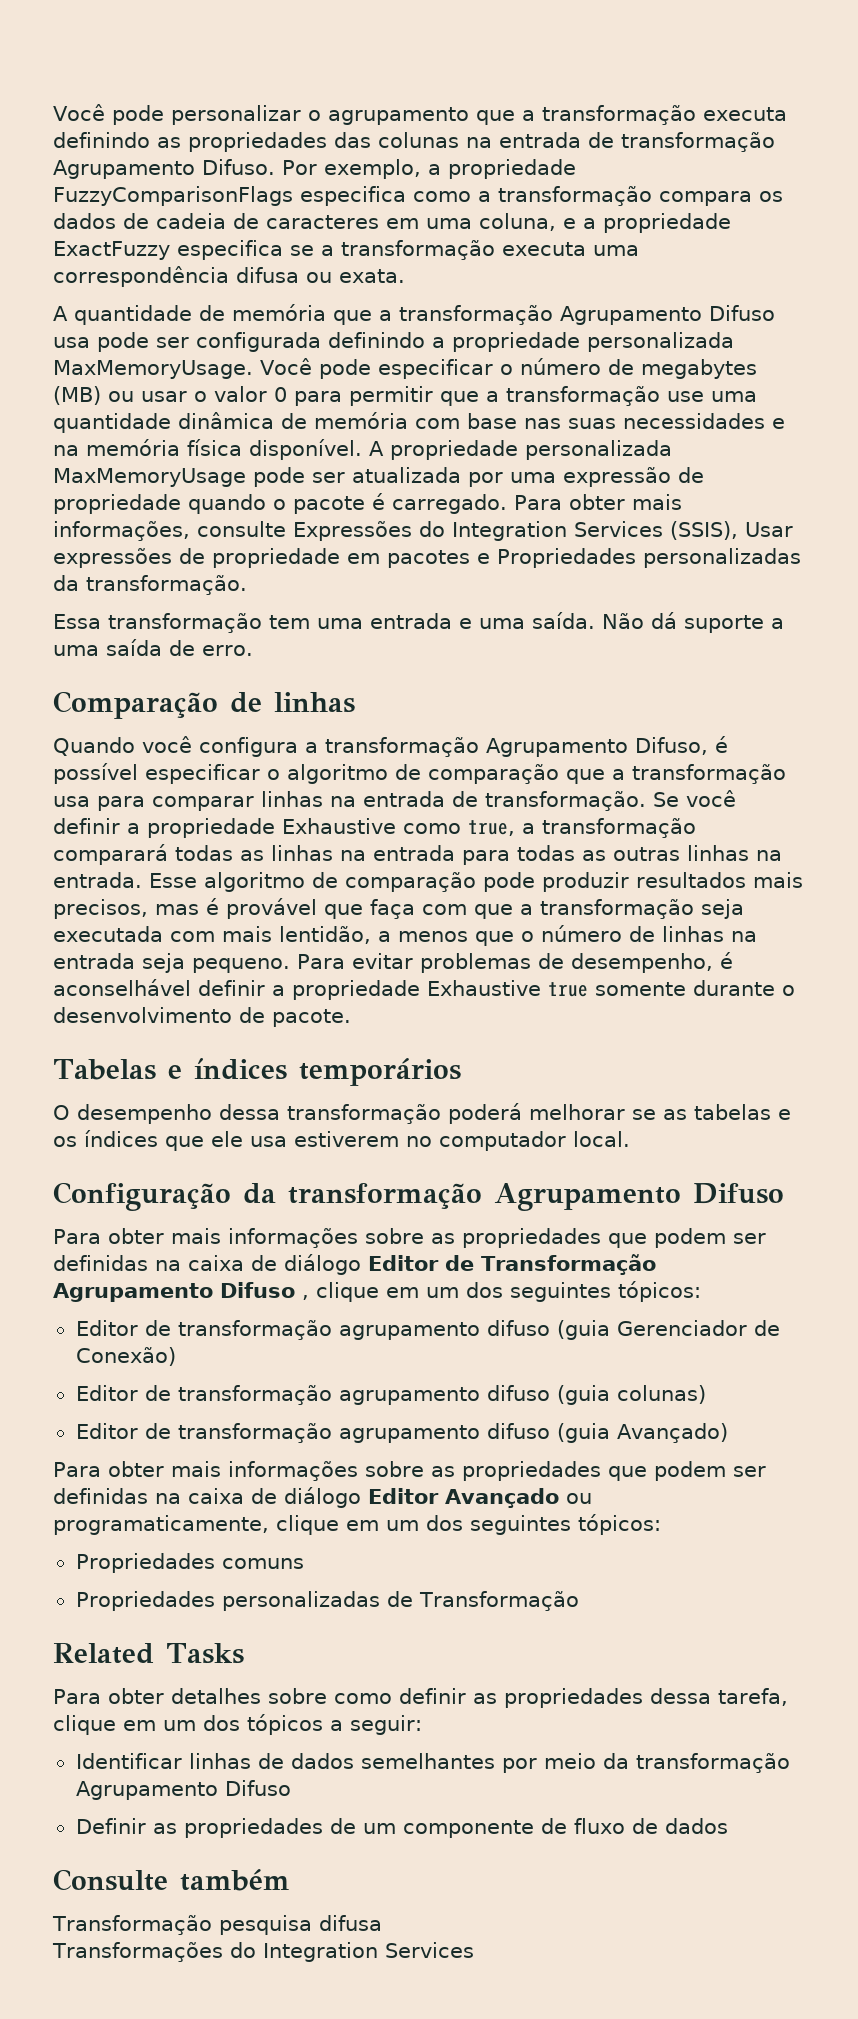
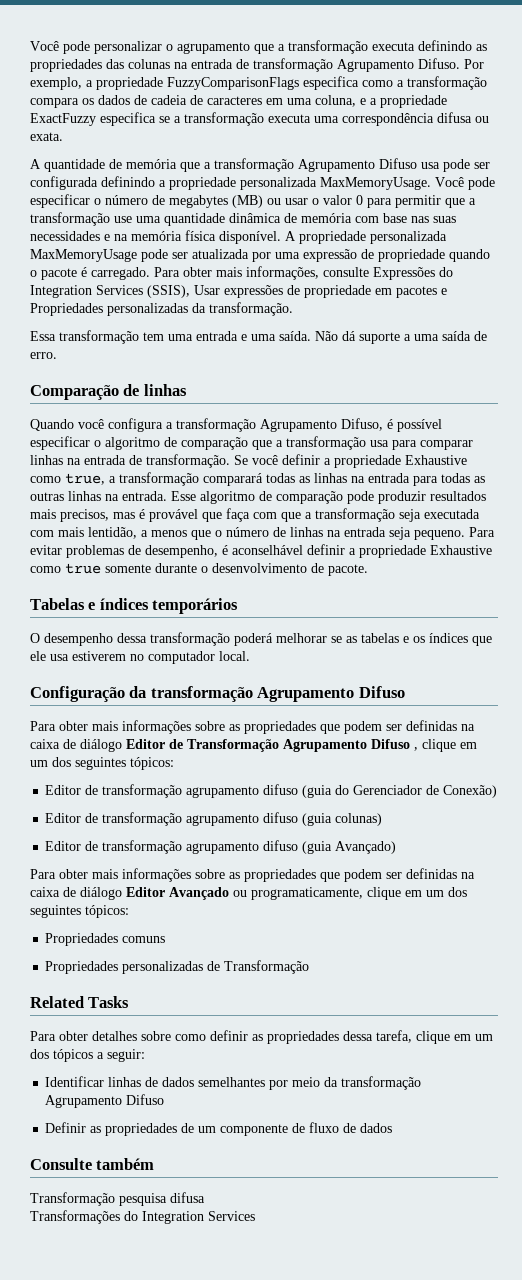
(541, 988) none -> [30,566,61,573] como
(610, 1330) none -> [335,785,350,795] do

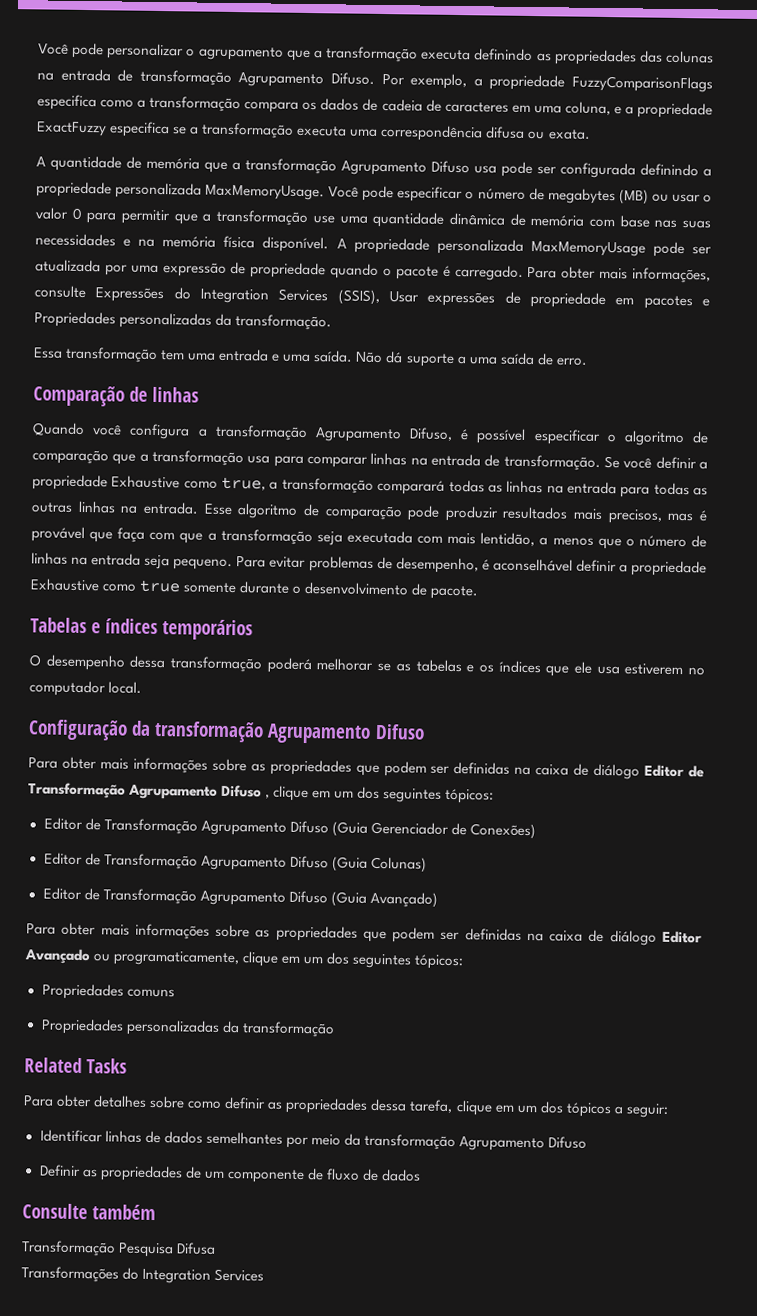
[102,784,350,798] transformação agrupamento difuso (guia do -> [103,818,368,837] Transformação Agrupamento Difuso (Guia
[443,785,498,798] [45,812,383,826] [45,840,333,854] Conexão) // Editor de transformação agrupamento difuso (guia colunas) // Editor de transformação agrupamento difuso (guia -> [469,823,536,840] [43,852,427,873] [42,887,367,907] Conexões) // Editor de Transformação Agrupamento Difuso (Guia Colunas) // Editor de Transformação Agrupamento Difuso (Guia
[207,960,310,974] de Transformação -> [221,1020,335,1038] da transformação
[119,1192,205,1206] pesquisa difusa -> [118,1242,217,1258] Pesquisa Difusa

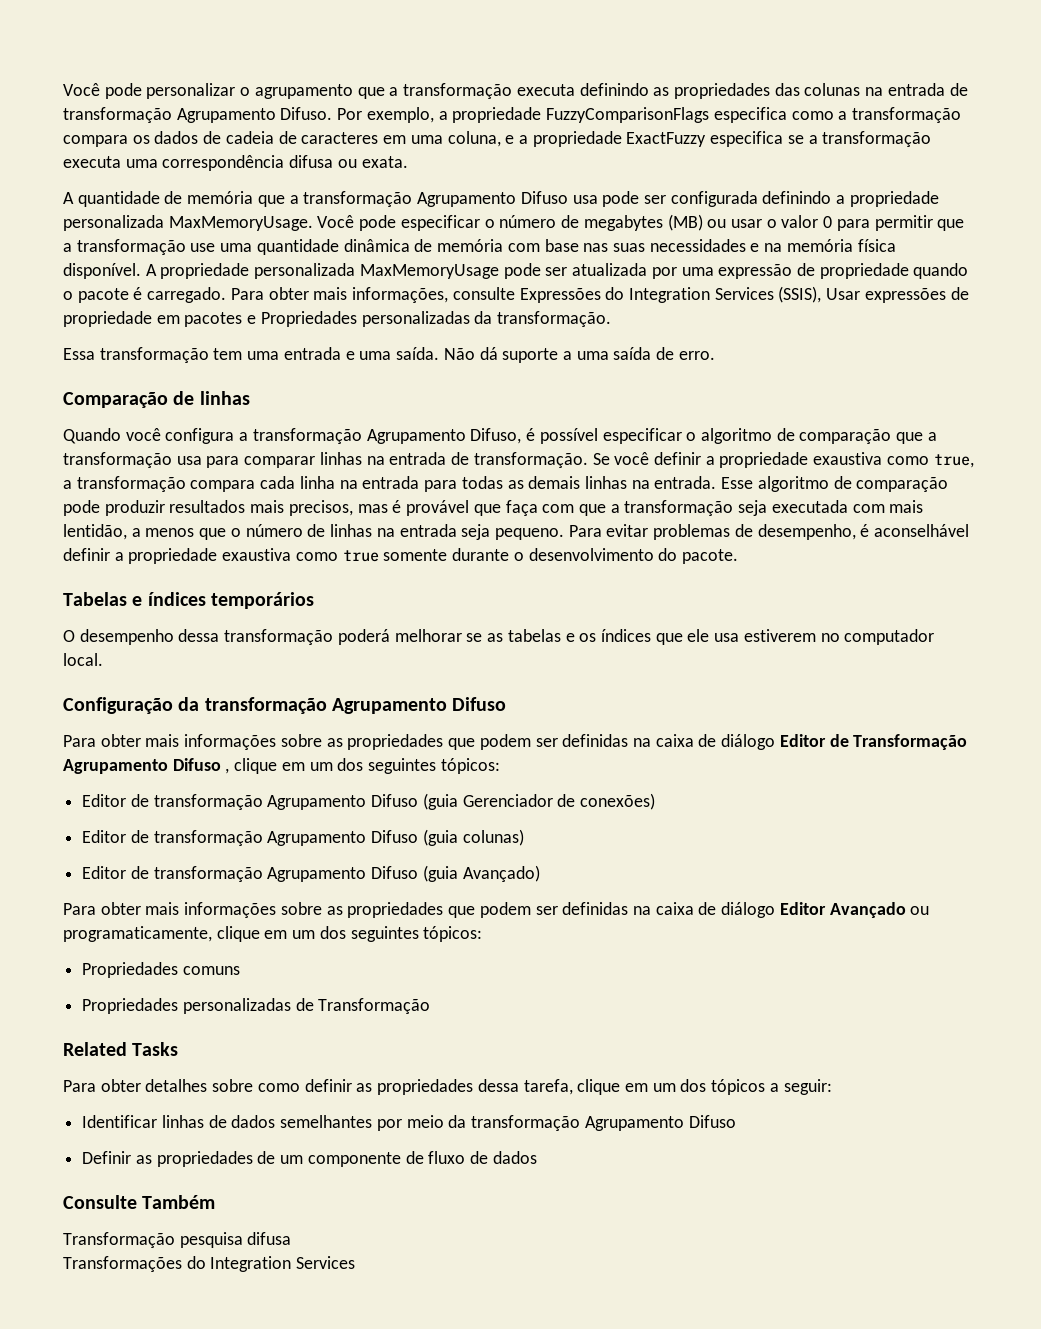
[111,475,181,489] Exhaustive -> [813,452,883,465] exaustiva
[377,479,544,495] comparará todas as linhas -> [190,476,335,492] compara cada linha
[31,502,73,513] outras -> [528,476,581,489] demais
[30,578,100,592] Exhaustive -> [222,548,292,561] exaustiva
[411,583,429,596] de -> [658,548,678,561] do
[103,818,368,837] Transformação Agrupamento Difuso (Guia -> [153,793,458,810] transformação Agrupamento Difuso (guia
[469,823,536,840] [43,852,427,873] [42,887,367,907] Conexões) // Editor de Transformação Agrupamento Difuso (Guia Colunas) // Editor de Transformação Agrupamento Difuso (Guia -> [580,793,656,810] [82,829,524,846] [82,865,458,882] conexões) // Editor de transformação Agrupamento Difuso (guia colunas) // Editor de transformação Agrupamento Difuso (guia
[221,1020,335,1038] da transformação -> [295,998,431,1014] de Transformação
[92,1204,157,1221] [21,1240,217,1258] também // Transformação Pesquisa Difusa -> [142,1195,216,1209] [63,1232,292,1248] Também // Transformação pesquisa difusa

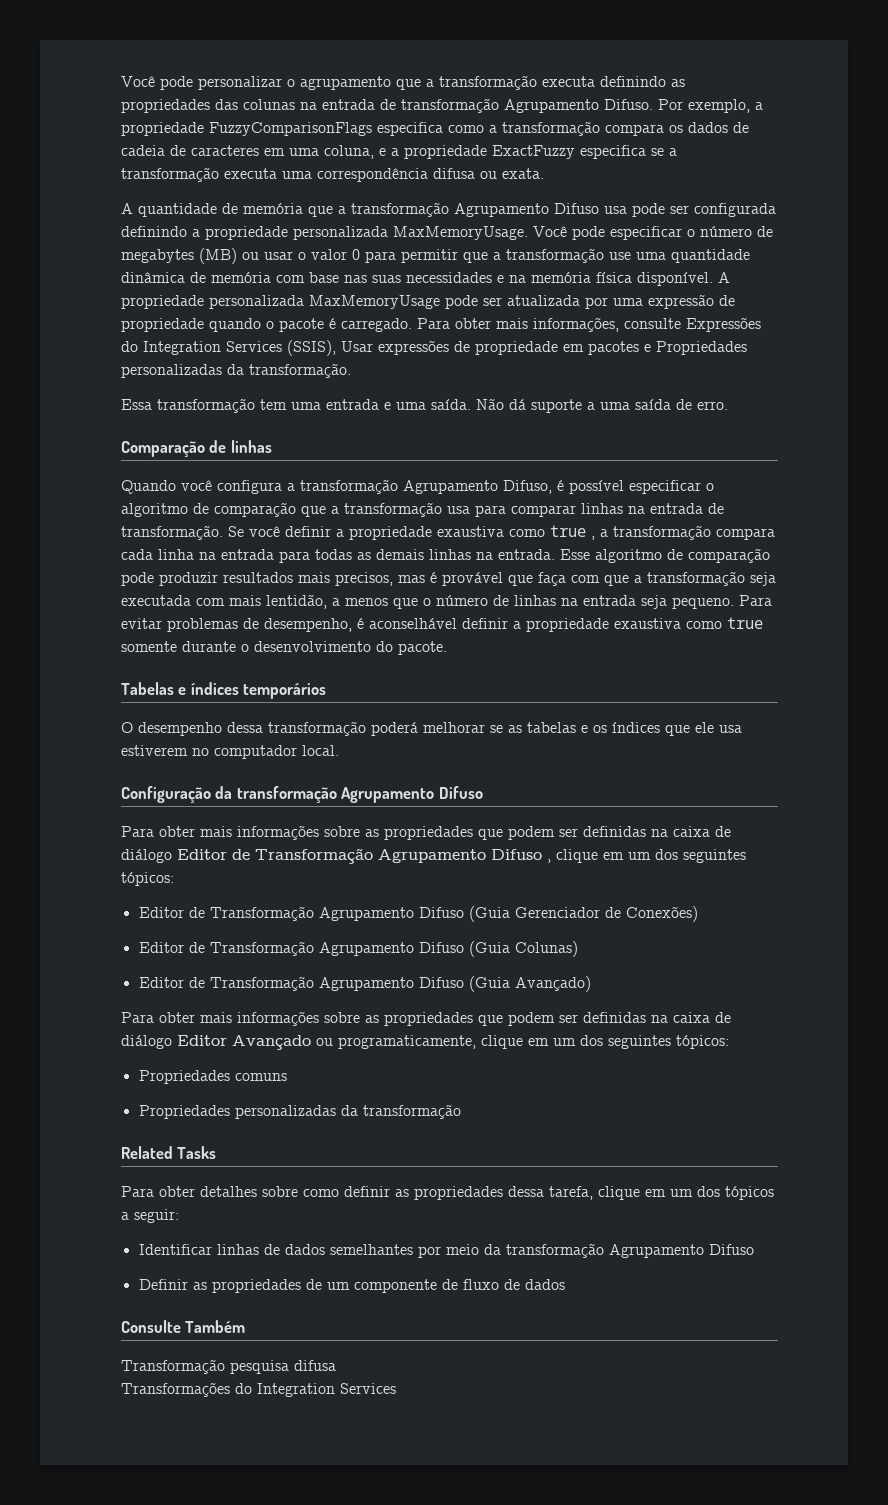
[933,454,974,468] true, -> [550,525,595,540] true ,
[153,793,458,810] transformação Agrupamento Difuso (guia -> [209,906,510,922] Transformação Agrupamento Difuso (Guia
[580,793,656,810] [82,829,524,846] [82,865,458,882] conexões) // Editor de transformação Agrupamento Difuso (guia colunas) // Editor de transformação Agrupamento Difuso (guia -> [625,906,698,922] [138,941,578,957] [138,976,510,992] Conexões) // Editor de Transformação Agrupamento Difuso (Guia Colunas) // Editor de Transformação Agrupamento Difuso (Guia
[295,998,431,1014] de Transformação -> [340,1104,461,1119] da transformação

